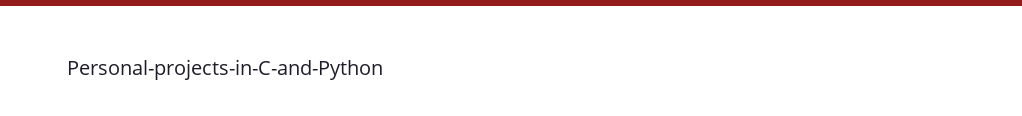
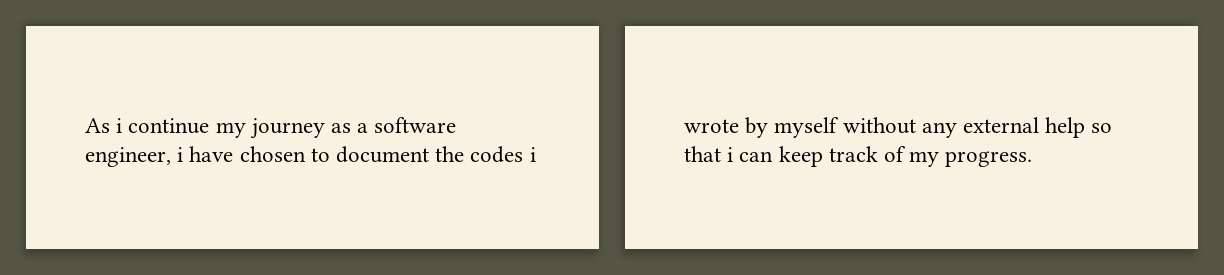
[67,59,383,80] Personal-projects-in-C-and-Python -> [85,117,457,139] [85,146,536,167] [684,117,1113,138] [684,146,1033,167] As i continue my journey as a software engineer, i have chosen to document the codes i wrote by myself without any external help so that i can keep track of my progress.

